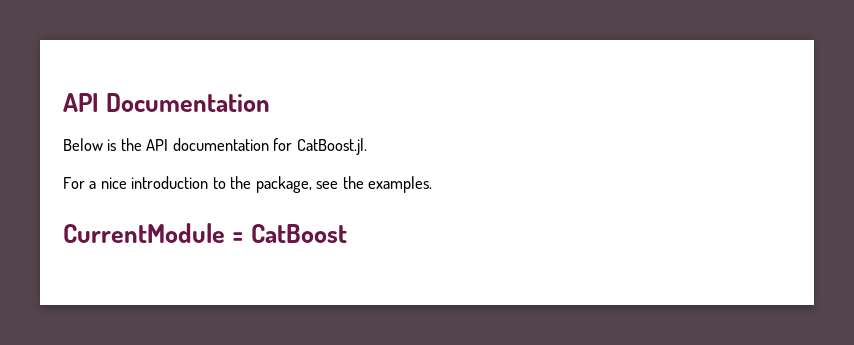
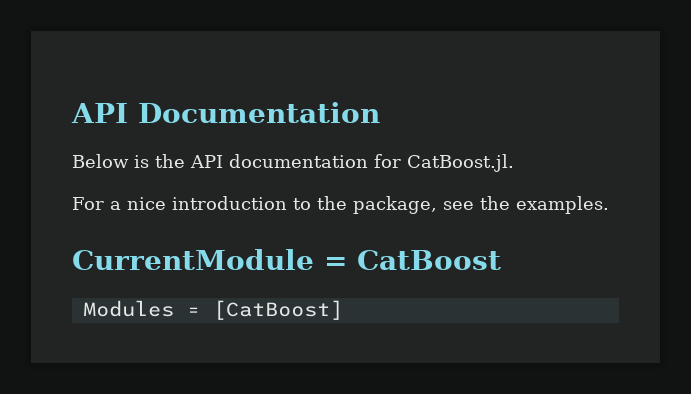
(348, 233) none -> [82,300,343,320] // Modules = [CatBoost]

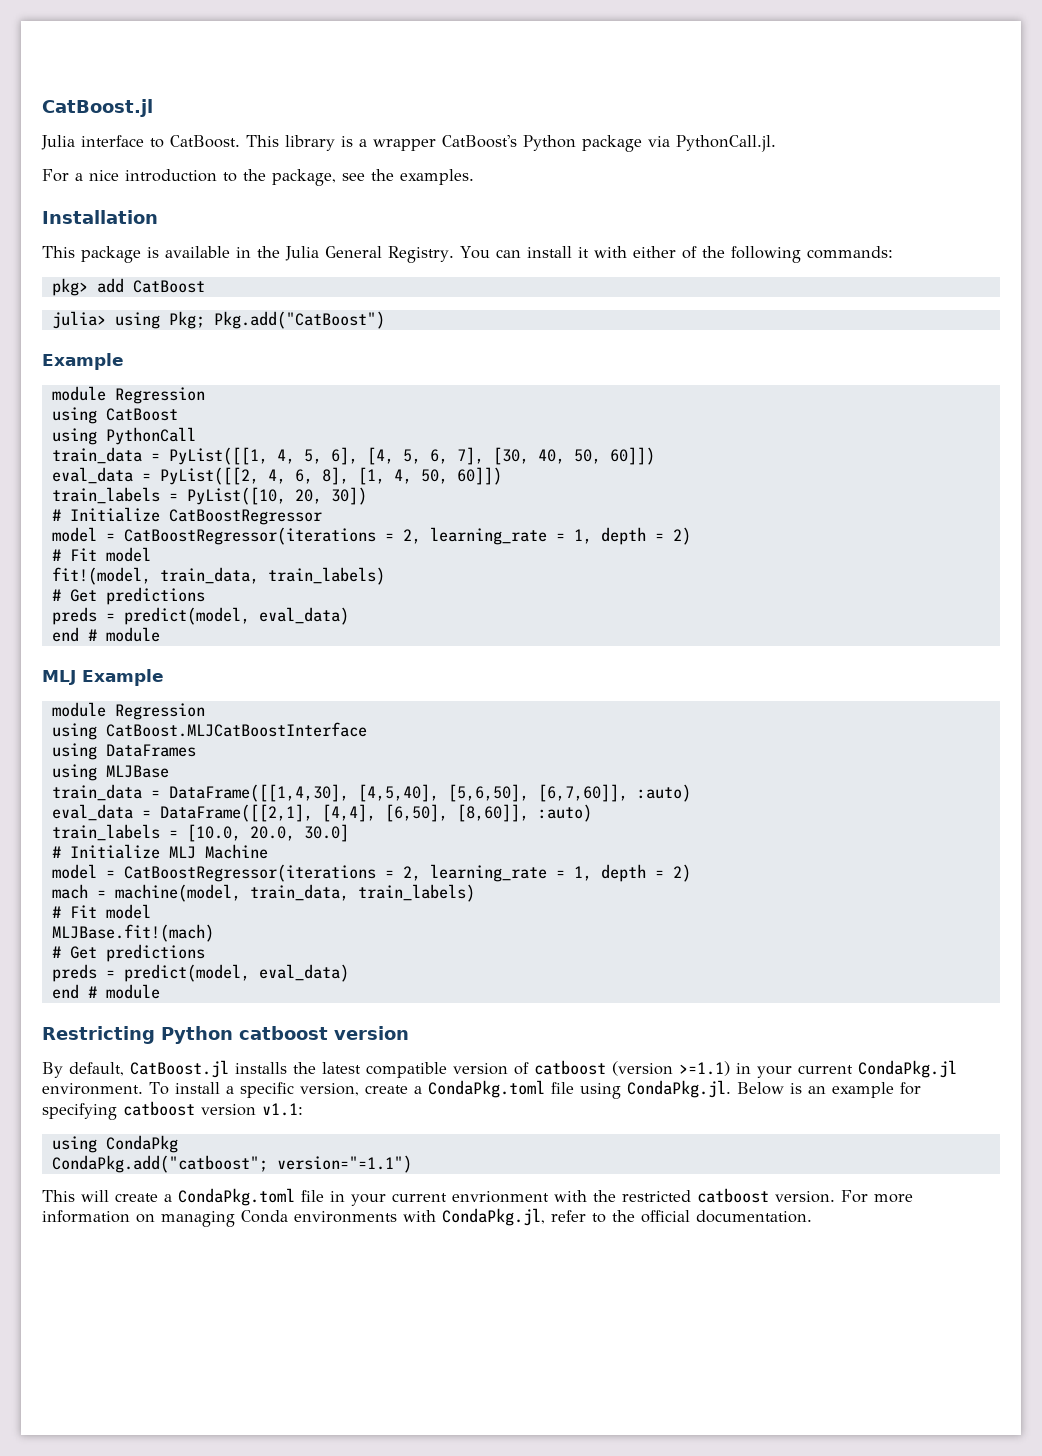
[71,102,380,123] [72,154,514,172] API Documentation // Below is the API documentation for CatBoost.jl. -> [42,99,153,117] [41,135,776,152] CatBoost.jl // Julia interface to CatBoost. This library is a wrapper CatBoost's Python package via PythonCall.jl.
[72,249,501,270] [82,300,343,320] CurrentModule = CatBoost // Modules = [CatBoost] -> [42,210,158,224] [42,246,893,263] [51,278,205,296] [51,311,385,329] [42,353,124,370] [51,386,205,404] [51,407,178,424] [51,427,196,445] [51,447,655,465] [51,467,502,485] [51,487,367,505] [51,507,322,525] [51,527,691,545] [51,547,151,562] [51,567,385,585] [51,587,205,605] [51,607,349,625] [51,627,160,642] [42,669,164,686] [51,702,205,720] [51,722,367,740] [51,743,196,760] [51,764,169,781] [51,784,691,802] [51,804,592,822] [51,824,349,842] [51,844,268,859] [51,864,691,882] [51,884,475,902] [51,904,151,919] [51,924,214,942] [51,944,205,962] [51,964,349,982] [51,984,160,999] [42,1026,409,1044] [42,1060,957,1078] [42,1080,921,1099] [42,1101,303,1120] [51,1135,178,1153] [51,1155,412,1173] [42,1188,913,1206] [42,1208,812,1227] Installation // This package is available in the Julia General Registry. You can install it with either of the following commands: // pkg> add CatBoost // julia> using Pkg; Pkg.add("CatBoost") // Example // module Regression // using CatBoost // using PythonCall // train_data = PyList([[1, 4, 5, 6], [4, 5, 6, 7], [30, 40, 50, 60]]) // eval_data = PyList([[2, 4, 6, 8], [1, 4, 50, 60]]) // train_labels = PyList([10, 20, 30]) // # Initialize CatBoostRegressor // model = CatBoostRegressor(iterations = 2, learning_rate = 1, depth = 2) // # Fit model // fit!(model, train_data, train_labels) // # Get predictions // preds = predict(model, eval_data) // end # module // MLJ Example // module Regression // using CatBoost.MLJCatBoostInterface // using DataFrames // using MLJBase // train_data = DataFrame([[1,4,30], [4,5,40], [5,6,50], [6,7,60]], :auto) // eval_data = DataFrame([[2,1], [4,4], [6,50], [8,60]], :auto) // train_labels = [10.0, 20.0, 30.0] // # Initialize MLJ Machine // model = CatBoostRegressor(iterations = 2, learning_rate = 1, depth = 2) // mach = machine(model, train_data, train_labels) // # Fit model // MLJBase.fit!(mach) // # Get predictions // preds = predict(model, eval_data) // end # module // Restricting Python catboost version // By default, CatBoost.jl installs the latest compatible version of catboost (version >=1.1) in your current CondaPkg.jl environment. To install a specific version, create a CondaPkg.toml file using CondaPkg.jl. Below is an example for specifying catboost version v1.1: // using CondaPkg // CondaPkg.add("catboost"; version="=1.1") // This will create a CondaPkg.toml file in your current envrionment with the restricted catboost version. For more information on managing Conda environments with CondaPkg.jl, refer to the official documentation.

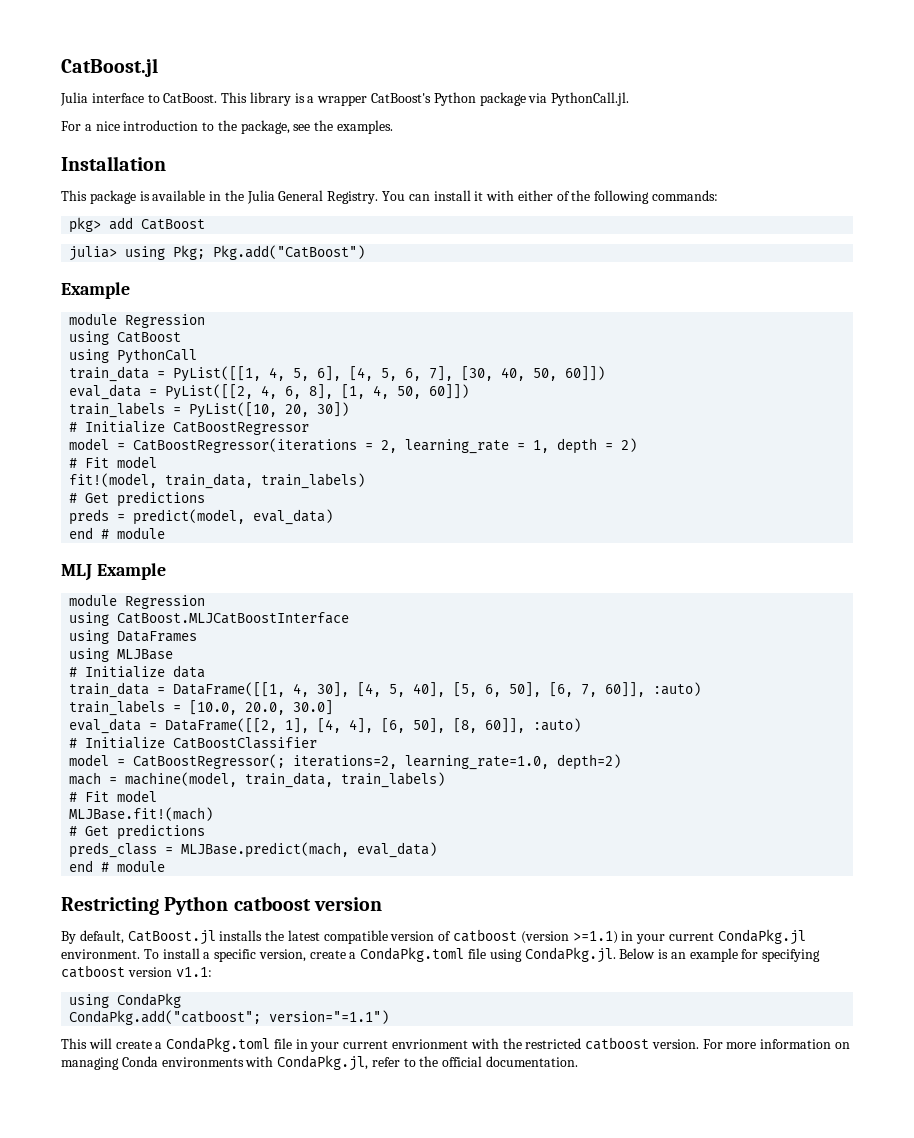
[51,784,691,802] [51,804,529,822] // train_data = DataFrame([[1,4,30], [4,5,40], [5,6,50], [6,7,60]], :auto) // eval_data = DataFrame([[2,1], [4,4], [6,50], [8,60]], -> [69,665,206,678] [69,682,646,698] // # Initialize data // train_data = DataFrame([[1, 4, 30], [4, 5, 40], [5, 6, 50], [6, 7, 60]],
[51,844,268,859] [51,864,691,882] // # Initialize MLJ Machine // model = CatBoostRegressor(iterations = 2, learning_rate = 1, depth = 2) -> [69,718,582,734] [69,737,318,749] [69,754,622,770] // eval_data = DataFrame([[2, 1], [4, 4], [6, 50], [8, 60]], :auto) // # Initialize CatBoostClassifier // model = CatBoostRegressor(; iterations=2, learning_rate=1.0, depth=2)
[51,964,250,982] preds = predict(model, -> [69,842,350,858] preds_class = MLJBase.predict(mach,

